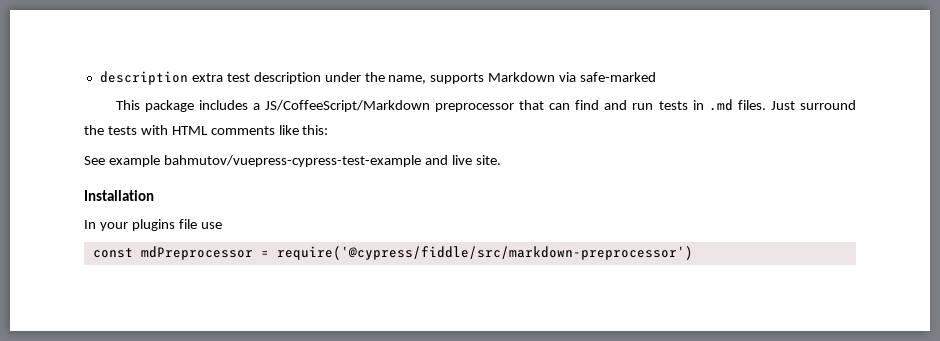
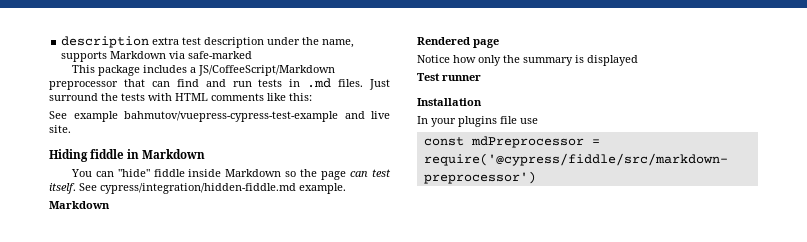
(501, 160) none -> [49,149,206,162] [70,169,391,180] [49,183,346,194] [49,201,110,209] [417,37,499,48] [417,55,638,66] [417,73,481,81] // Hiding fiddle in Markdown // You can "hide" fiddle inside Markdown so the page can test itself. See cypress/integration/hidden-fiddle.md example. // Markdown // Rendered page // Notice how only the summary is displayed // Test runner

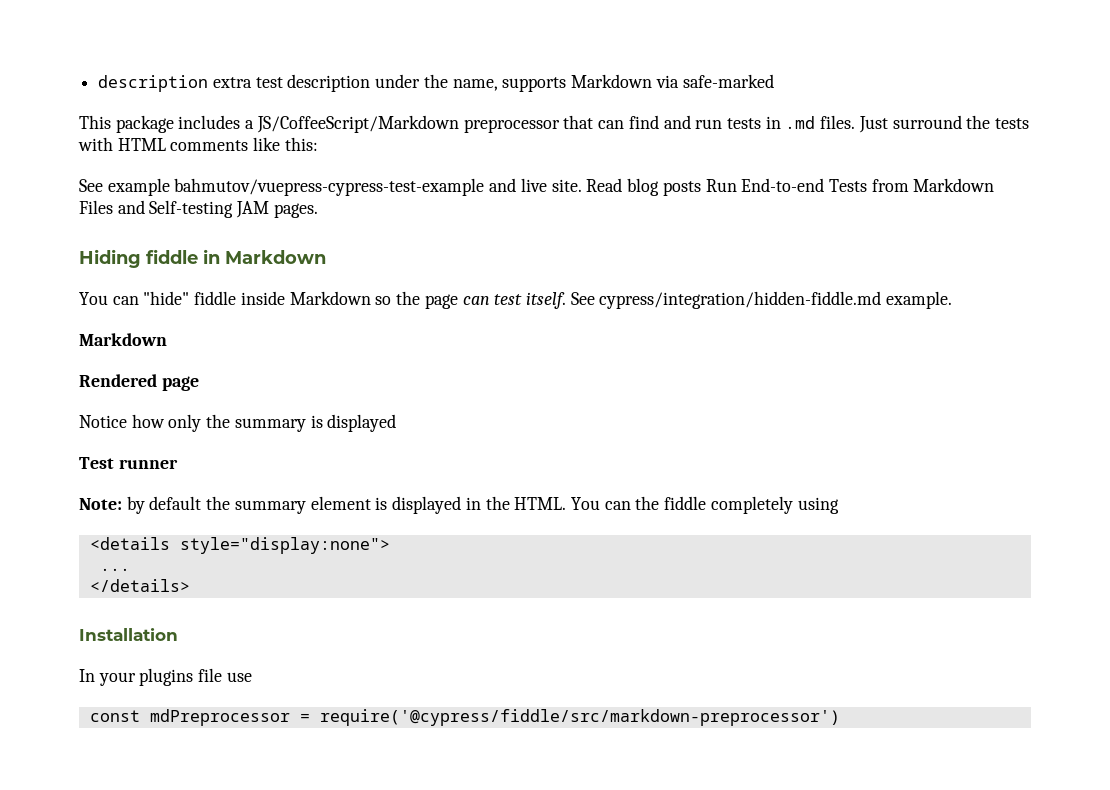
(71, 129) none -> [586,178,995,196] [79,200,318,218] Read blog posts Run End-to-end Tests from Markdown Files and Self-testing JAM pages.
(481, 78) none -> [79,496,839,514] [89,537,390,554] [99,568,130,571] [89,579,190,592] // Note: by default the summary element is displayed in the HTML. You can the fiddle completely using // <details style="display:none"> // ... // </details>

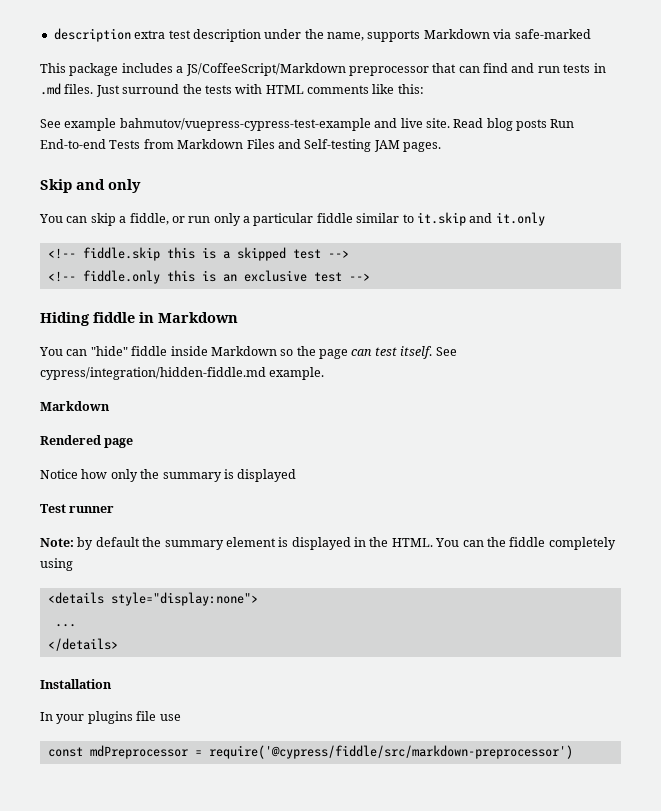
(318, 210) none -> [40,179,141,193] [39,212,545,226] [47,247,349,261] [47,270,370,284] // Skip and only // You can skip a fiddle, or run only a particular fiddle similar to it.skip and it.only // <!-- fiddle.skip this is a skipped test --> // <!-- fiddle.only this is an exclusive test -->

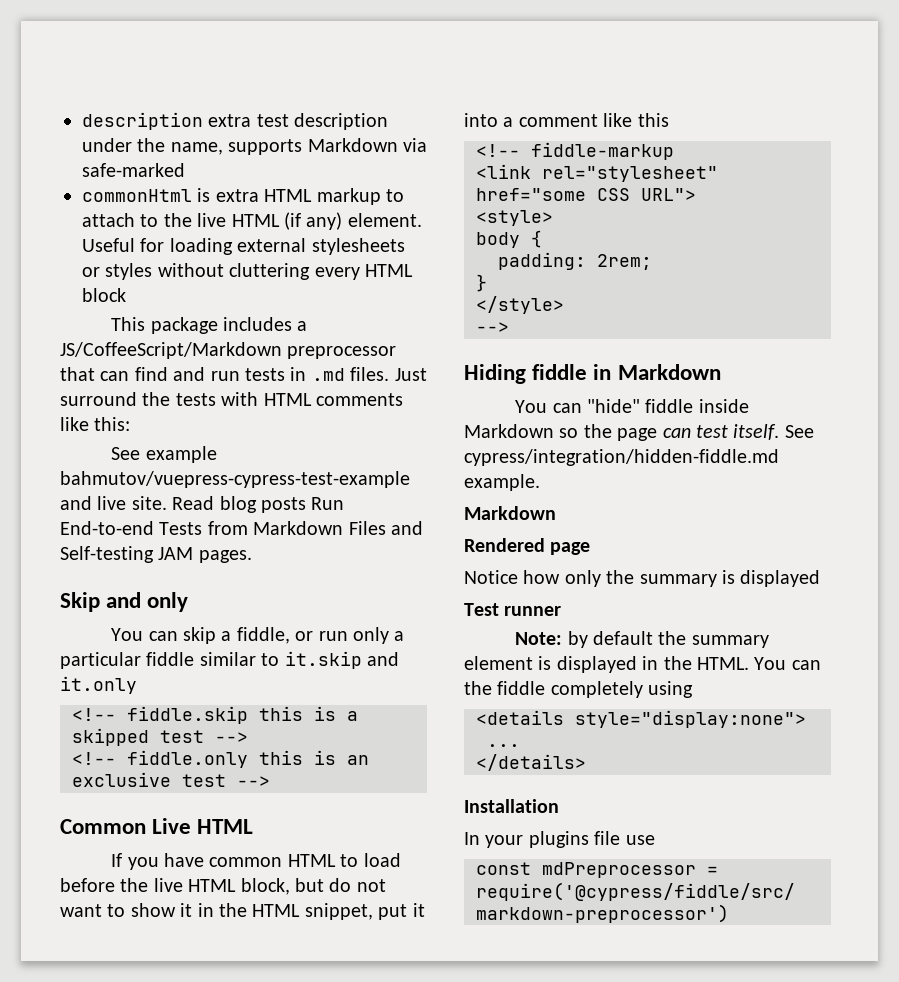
(591, 34) none -> [82,188,404,205] [82,212,422,230] [82,238,405,255] [82,263,413,280] [82,288,126,302] // commonHtml is extra HTML markup to attach to the live HTML (if any) element. Useful for loading external stylesheets or styles without cluttering every HTML block
(370, 277) none -> [60,818,254,834] [111,853,401,870] [60,878,386,895] [60,903,425,920] [464,113,669,127] [476,142,674,160] [476,164,718,182] [476,188,696,201] [476,210,553,226] [476,230,542,248] [498,252,652,270] [476,274,487,292] [476,296,564,314] [476,322,509,333] // Common Live HTML // If you have common HTML to load before the live HTML block, but do not want to show it in the HTML snippet, put it into a comment like this // <!-- fiddle-markup // <link rel="stylesheet" href="some CSS URL"> // <style> // body { // padding: 2rem; // } // </style> // -->

